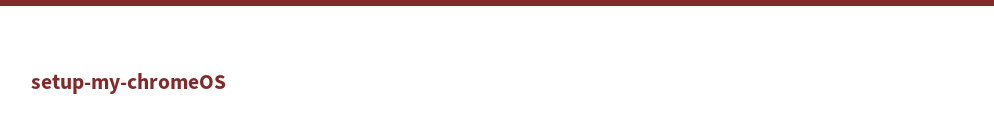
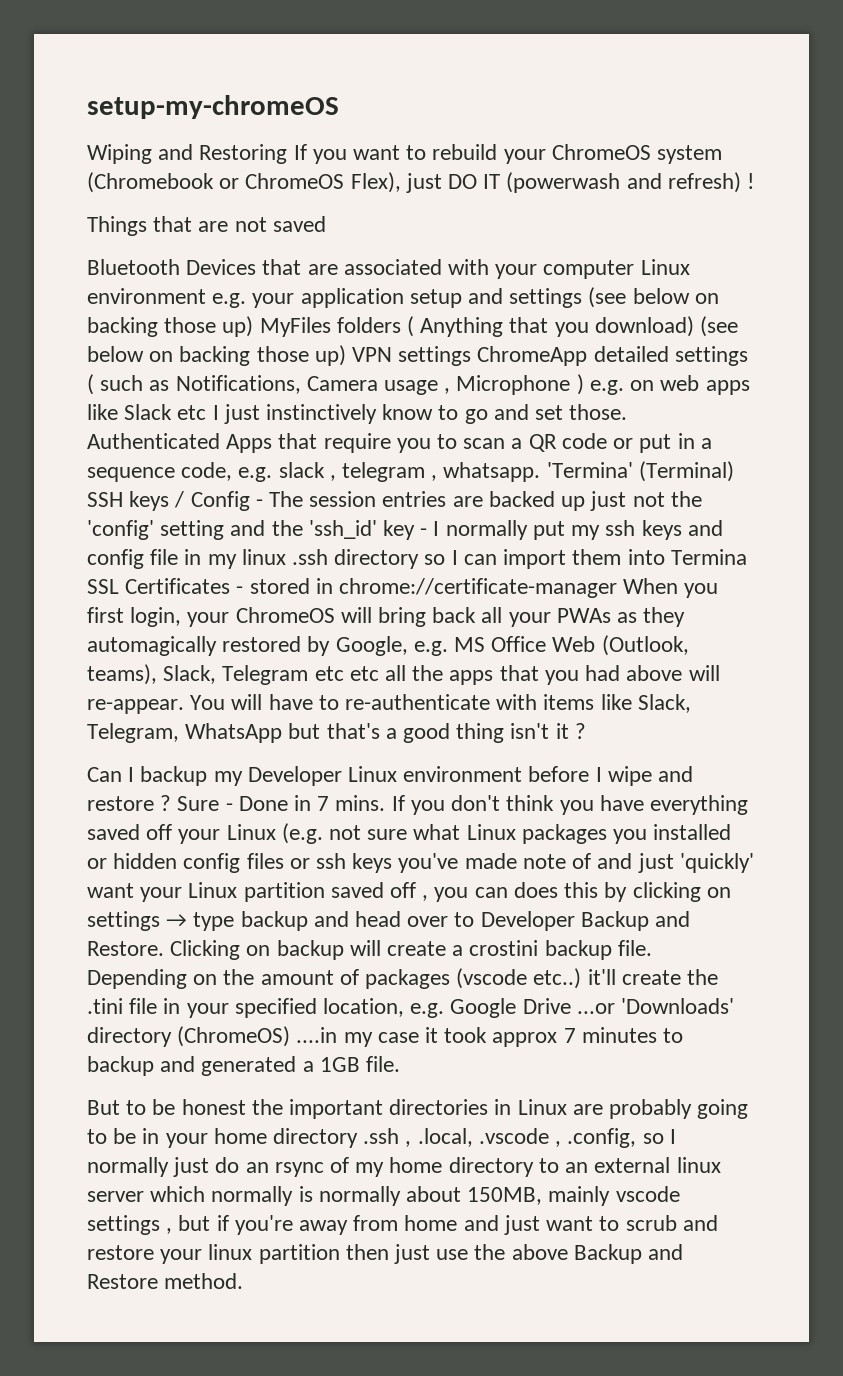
(226, 83) none -> [87,144,723,164] [87,172,755,193] [87,216,326,236] [87,259,690,279] [87,287,719,308] [87,316,739,337] [87,345,748,366] [87,374,750,395] [87,404,628,424] [87,433,712,453] [87,461,734,482] [87,491,702,511] [87,520,723,540] [87,549,747,569] [87,578,719,598] [87,607,686,627] [87,635,689,656] [87,664,720,685] [87,694,691,714] [87,723,586,743] [87,766,694,786] [87,795,748,815] [87,823,732,844] [87,853,754,873] [87,882,731,902] [87,911,691,931] [87,940,652,960] [87,968,719,989] [87,998,735,1018] [87,1026,684,1047] [87,1056,401,1076] [87,1099,749,1119] [87,1128,676,1148] [87,1157,721,1177] [87,1186,680,1206] [87,1215,718,1235] [87,1244,684,1264] [87,1273,244,1289] // Wiping and Restoring If you want to rebuild your ChromeOS system (Chromebook or ChromeOS Flex), just DO IT (powerwash and refresh) ! // Things that are not saved // Bluetooth Devices that are associated with your computer Linux environment e.g. your application setup and settings (see below on backing those up) MyFiles folders ( Anything that you download) (see below on backing those up) VPN settings ChromeApp detailed settings ( such as Notifications, Camera usage , Microphone ) e.g. on web apps like Slack etc I just instinctively know to go and set those. Authenticated Apps that require you to scan a QR code or put in a sequence code, e.g. slack , telegram , whatsapp. 'Termina' (Terminal) SSH keys / Config - The session entries are backed up just not the 'config' setting and the 'ssh_id' key - I normally put my ssh keys and config file in my linux .ssh directory so I can import them into Termina SSL Certificates - stored in chrome://certificate-manager When you first login, your ChromeOS will bring back all your PWAs as they automagically restored by Google, e.g. MS Office Web (Outlook, teams), Slack, Telegram etc etc all the apps that you had above will re-appear. You will have to re-authenticate with items like Slack, Telegram, WhatsApp but that's a good thing isn't it ? // Can I backup my Developer Linux environment before I wipe and restore ? Sure - Done in 7 mins. If you don't think you have everything saved off your Linux (e.g. not sure what Linux packages you installed or hidden config files or ssh keys you've made note of and just 'quickly' want your Linux partition saved off , you can does this by clicking on settings → type backup and head over to Developer Backup and Restore. Clicking on backup will create a crostini backup file. Depending on the amount of packages (vscode etc..) it'll create the .tini file in your specified location, e.g. Google Drive ...or 'Downloads' directory (ChromeOS) ....in my case it took approx 7 minutes to backup and generated a 1GB file. // But to be honest the important directories in Linux are probably going to be in your home directory .ssh , .local, .vscode , .config, so I normally just do an rsync of my home directory to an external linux server which normally is normally about 150MB, mainly vscode settings , but if you're away from home and just want to scrub and restore your linux partition then just use the above Backup and Restore method.

